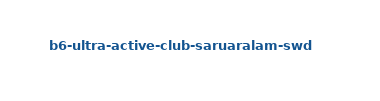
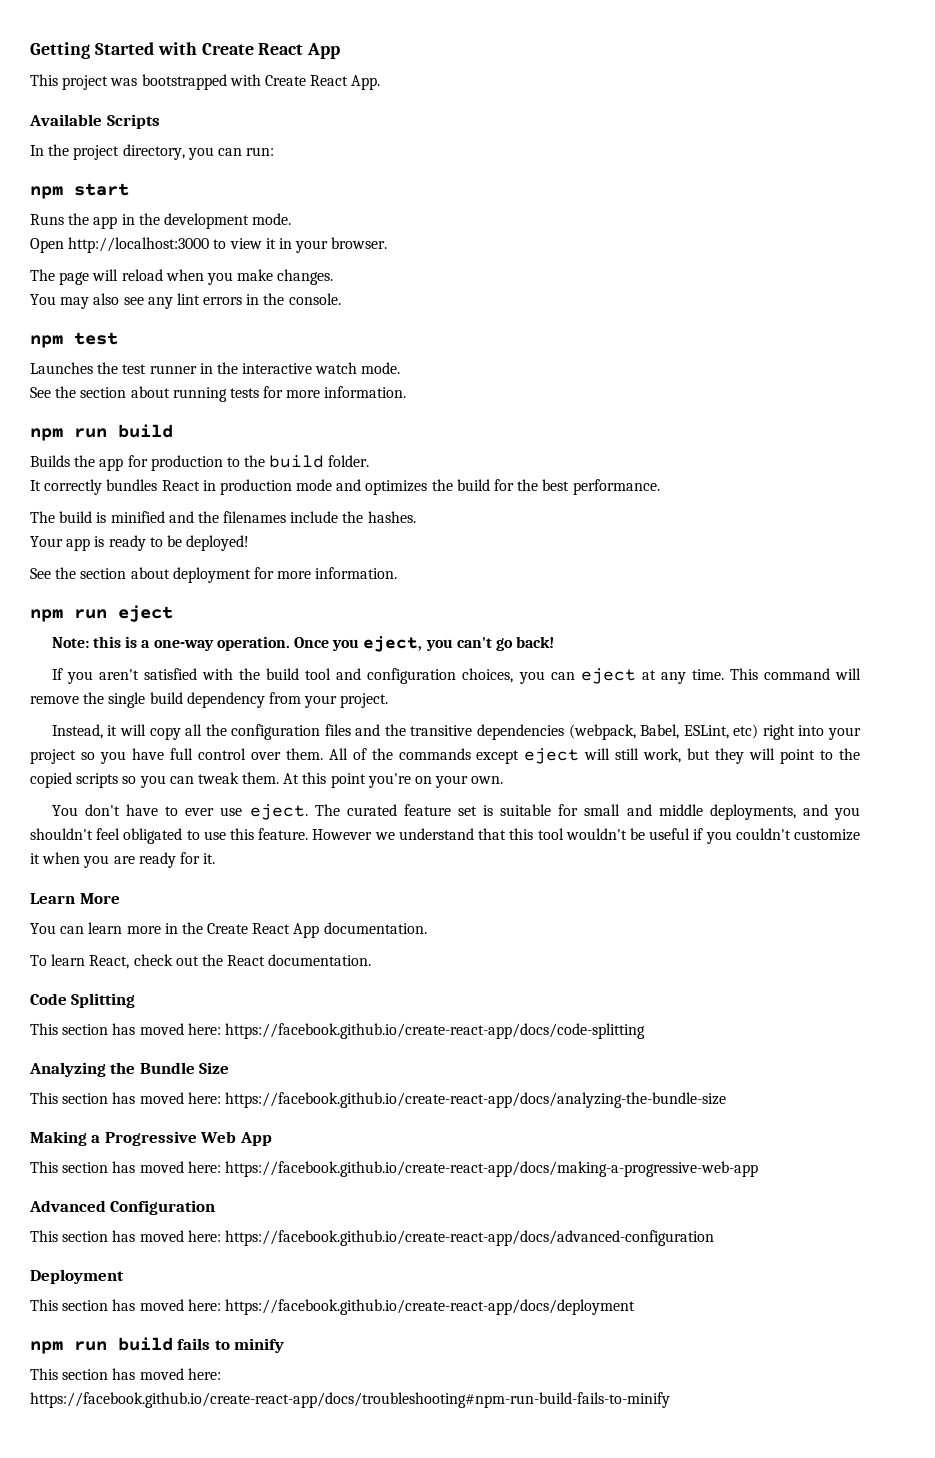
[49,40,312,50] b6-ultra-active-club-saruaralam-swd -> [30,42,341,59] [30,74,381,90] [29,114,160,129] [30,144,275,160] [30,183,129,199] [30,213,292,229] [30,237,388,253] [30,269,334,285] [30,293,341,309] [30,332,118,348] [30,362,401,374] [30,386,407,402] [30,424,173,441] [30,455,370,471] [30,479,660,495] [30,511,416,523] [30,535,250,551] [30,567,398,583] [30,605,173,622] [51,636,555,652] [51,668,861,684] [30,692,389,708] [51,724,861,740] [30,748,861,764] [30,772,504,788] [51,804,861,820] [30,828,861,844] [30,852,216,868] [30,893,120,904] [30,922,427,938] [30,954,372,969] [30,993,136,1008] [30,1023,645,1039] [29,1062,230,1077] [30,1092,726,1108] [30,1131,272,1146] [30,1161,758,1177] [29,1200,216,1215] [30,1230,714,1246] [30,1269,124,1284] [30,1299,635,1315] [30,1337,285,1354] [30,1368,221,1380] [30,1392,670,1408] Getting Started with Create React App // This project was bootstrapped with Create React App. // Available Scripts // In the project directory, you can run: // npm start // Runs the app in the development mode. // Open http://localhost:3000 to view it in your browser. // The page will reload when you make changes. // You may also see any lint errors in the console. // npm test // Launches the test runner in the interactive watch mode. // See the section about running tests for more information. // npm run build // Builds the app for production to the build folder. // It correctly bundles React in production mode and optimizes the build for the best performance. // The build is minified and the filenames include the hashes. // Your app is ready to be deployed! // See the section about deployment for more information. // npm run eject // Note: this is a one-way operation. Once you eject, you can't go back! // If you aren't satisfied with the build tool and configuration choices, you can eject at any time. This command will remove the single build dependency from your project. // Instead, it will copy all the configuration files and the transitive dependencies (webpack, Babel, ESLint, etc) right into your project so you have full control over them. All of the commands except eject will still work, but they will point to the copied scripts so you can tweak them. At this point you're on your own. // You don't have to ever use eject. The curated feature set is suitable for small and middle deployments, and you shouldn't feel obligated to use this feature. However we understand that this tool wouldn't be useful if you couldn't customize it when you are ready for it. // Learn More // You can learn more in the Create React App documentation. // To learn React, check out the React documentation. // Code Splitting // This section has moved here: https://facebook.github.io/create-react-app/docs/code-splitting // Analyzing the Bundle Size // This section has moved here: https://facebook.github.io/create-react-app/docs/analyzing-the-bundle-size // Making a Progressive Web App // This section has moved here: https://facebook.github.io/create-react-app/docs/making-a-progressive-web-app // Advanced Configuration // This section has moved here: https://facebook.github.io/create-react-app/docs/advanced-configuration // Deployment // This section has moved here: https://facebook.github.io/create-react-app/docs/deployment // npm run build fails to minify // This section has moved here: https://facebook.github.io/create-react-app/docs/troubleshooting#npm-run-build-fails-to-minify

